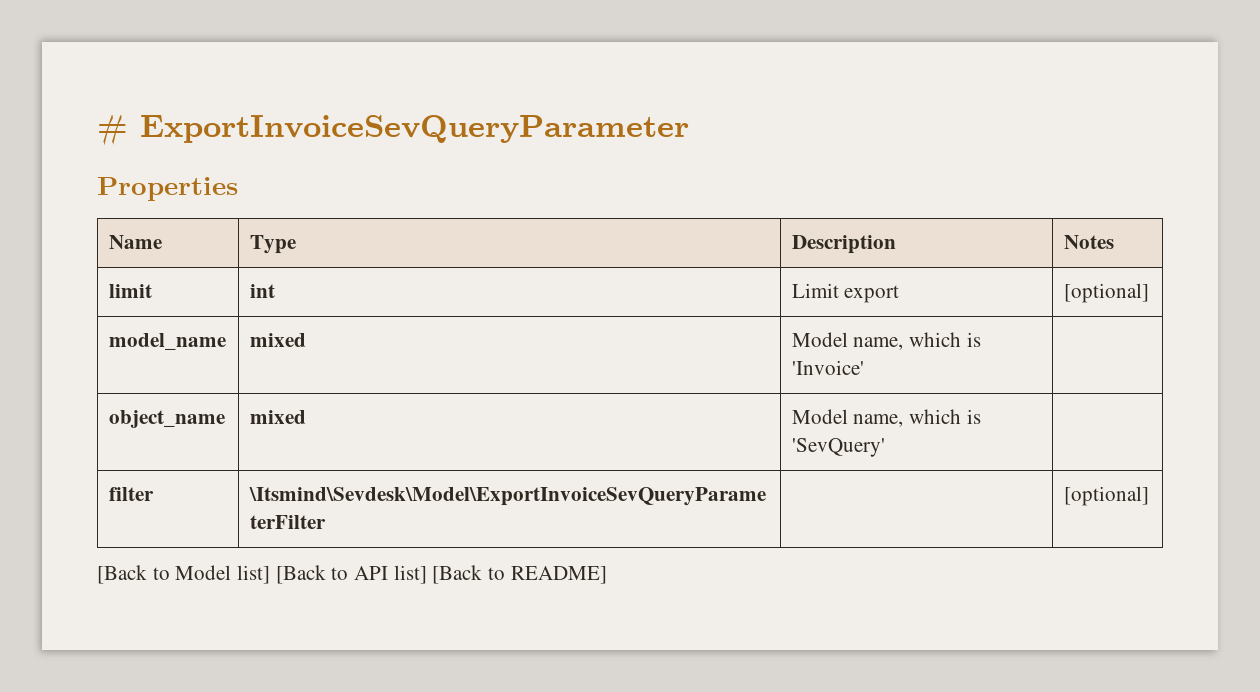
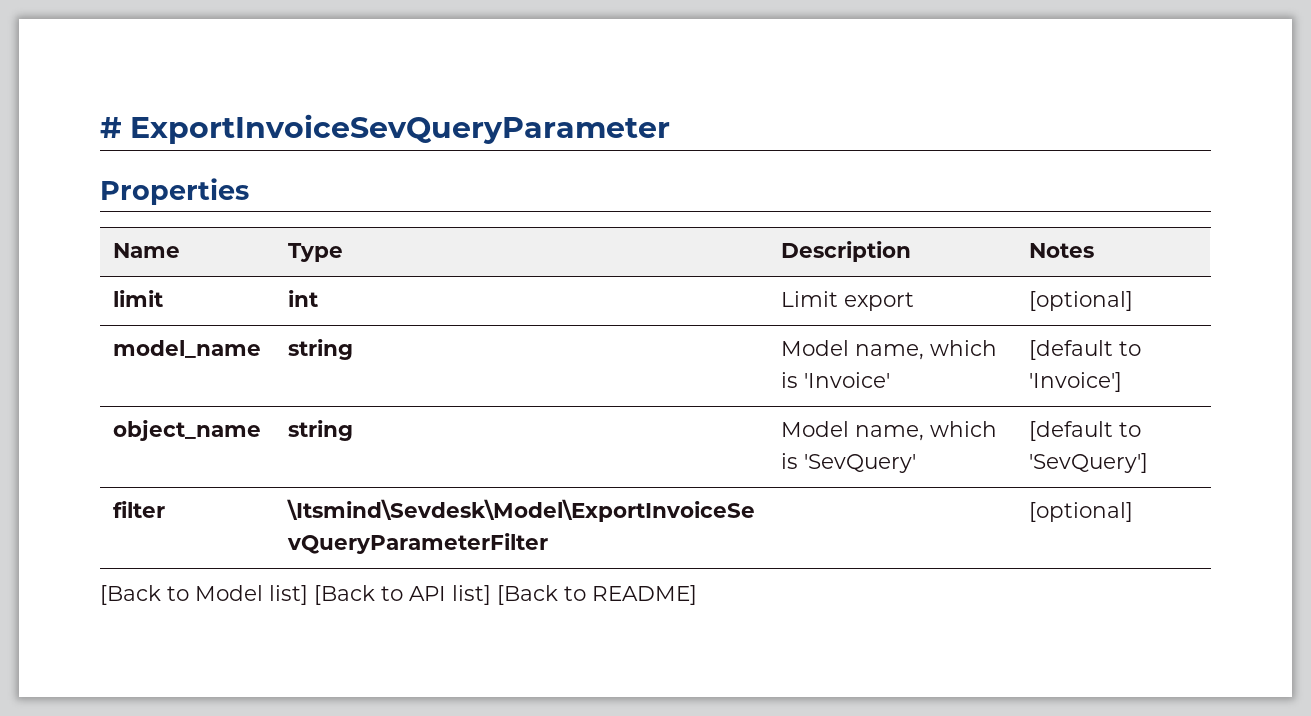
[249,333,306,347] mixed -> [288,339,354,360] string
(864, 367) none -> [1029,340,1142,360] [1029,372,1123,392] [default to 'Invoice']
[249,410,306,424] mixed -> [288,420,354,441] string
(885, 447) none -> [1029,421,1142,441] [1029,453,1149,473] [default to 'SevQuery']

